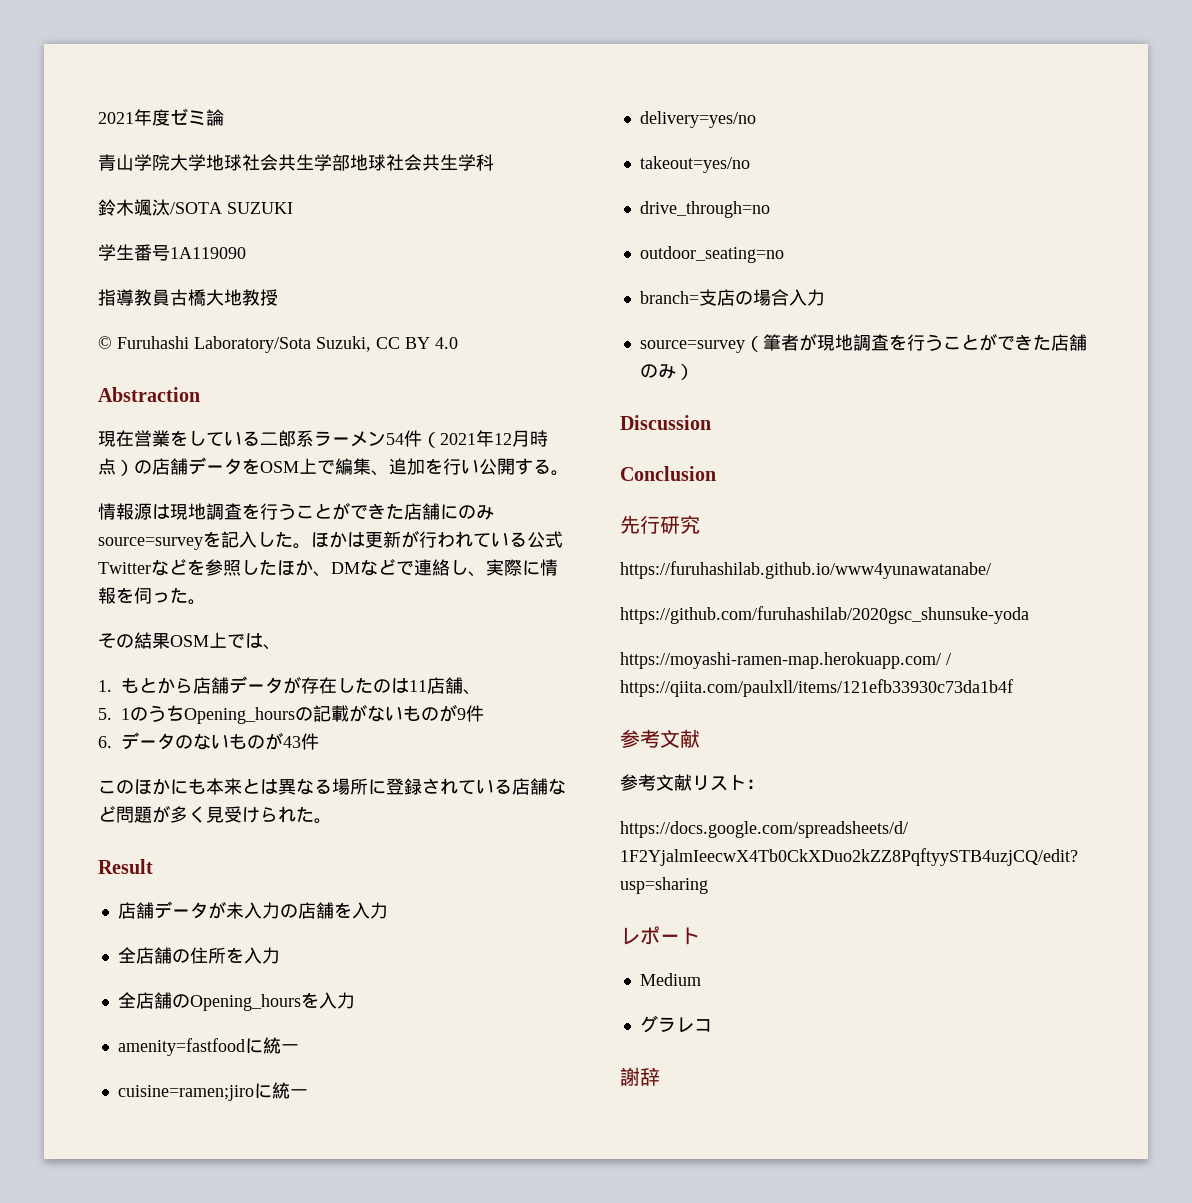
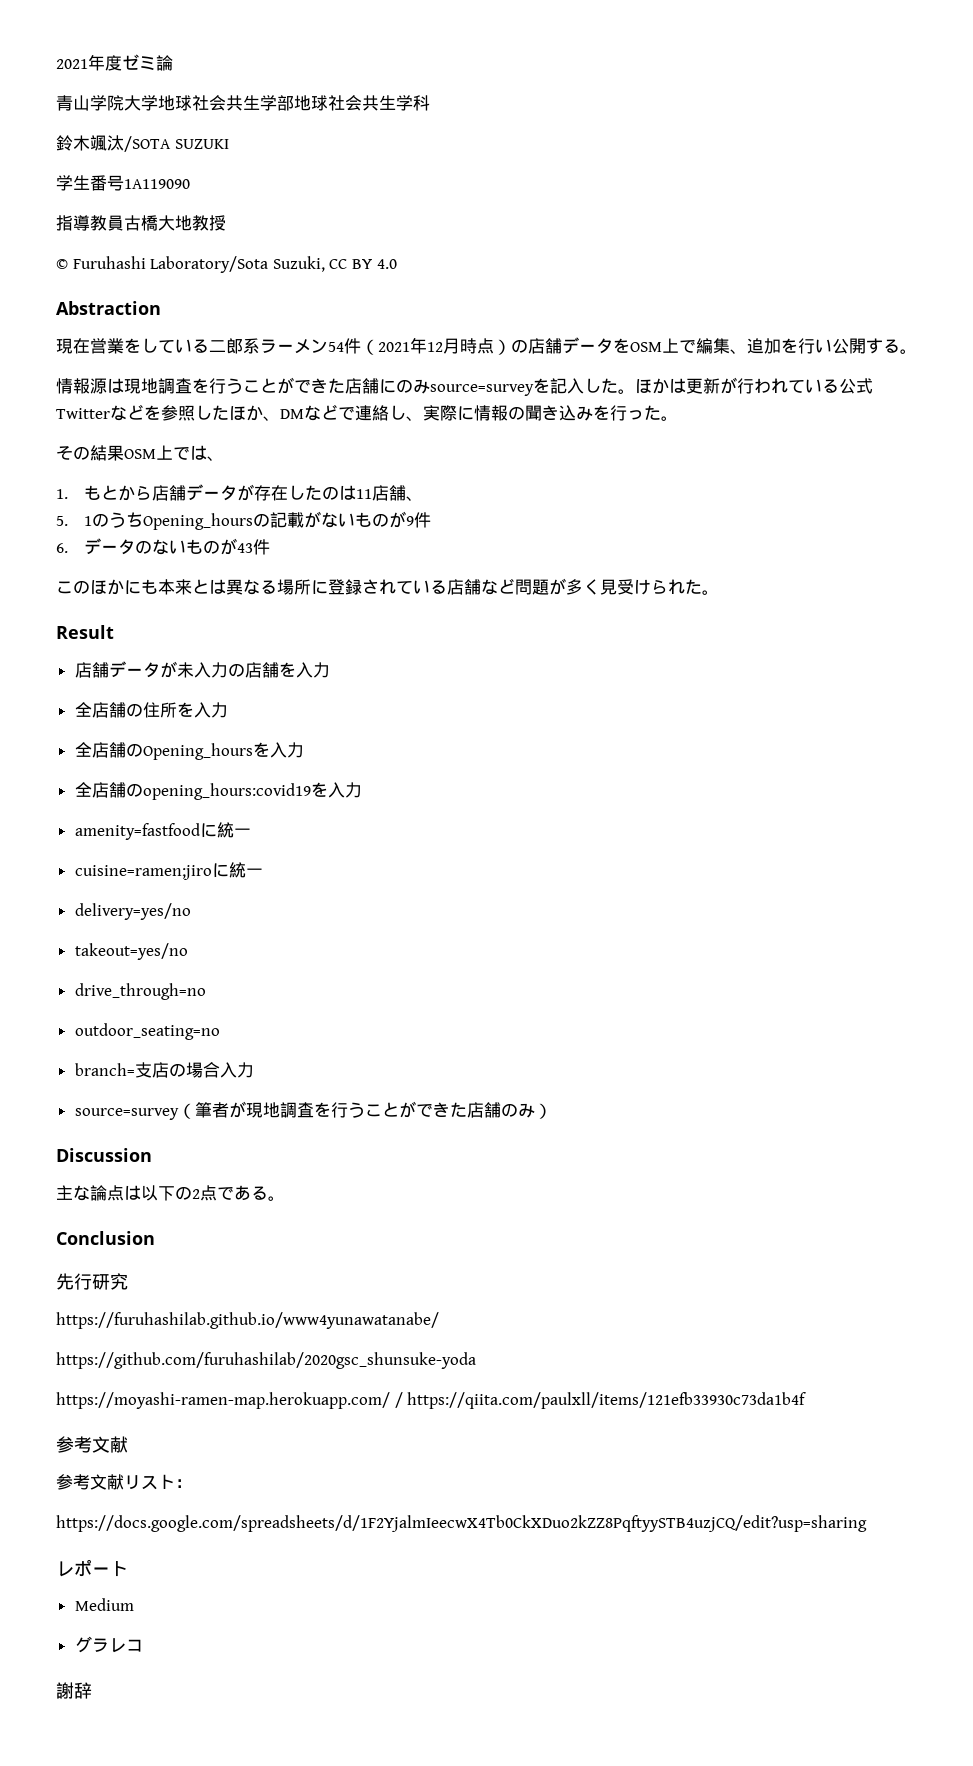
[116,587,152,604] を伺 -> [508,405,627,421] の聞き込みを行
(355, 1000) none -> [74,782,362,800] // 全店舗のopening_hours:covid19を入力
(711, 422) none -> [56,1185,285,1201] // 主な論点は以下の2点である。

